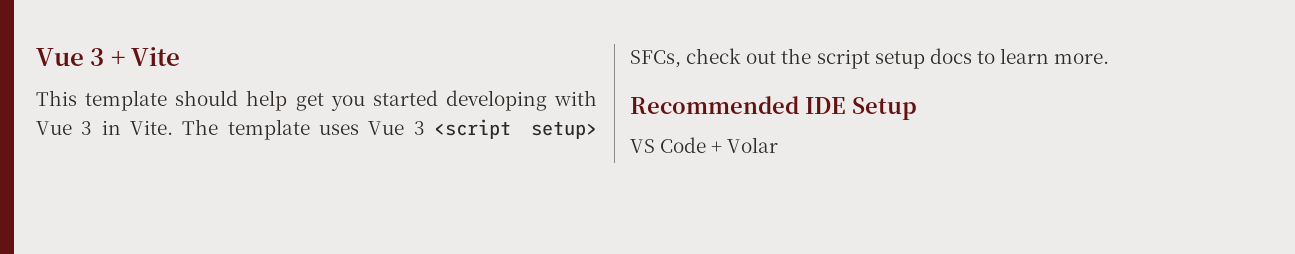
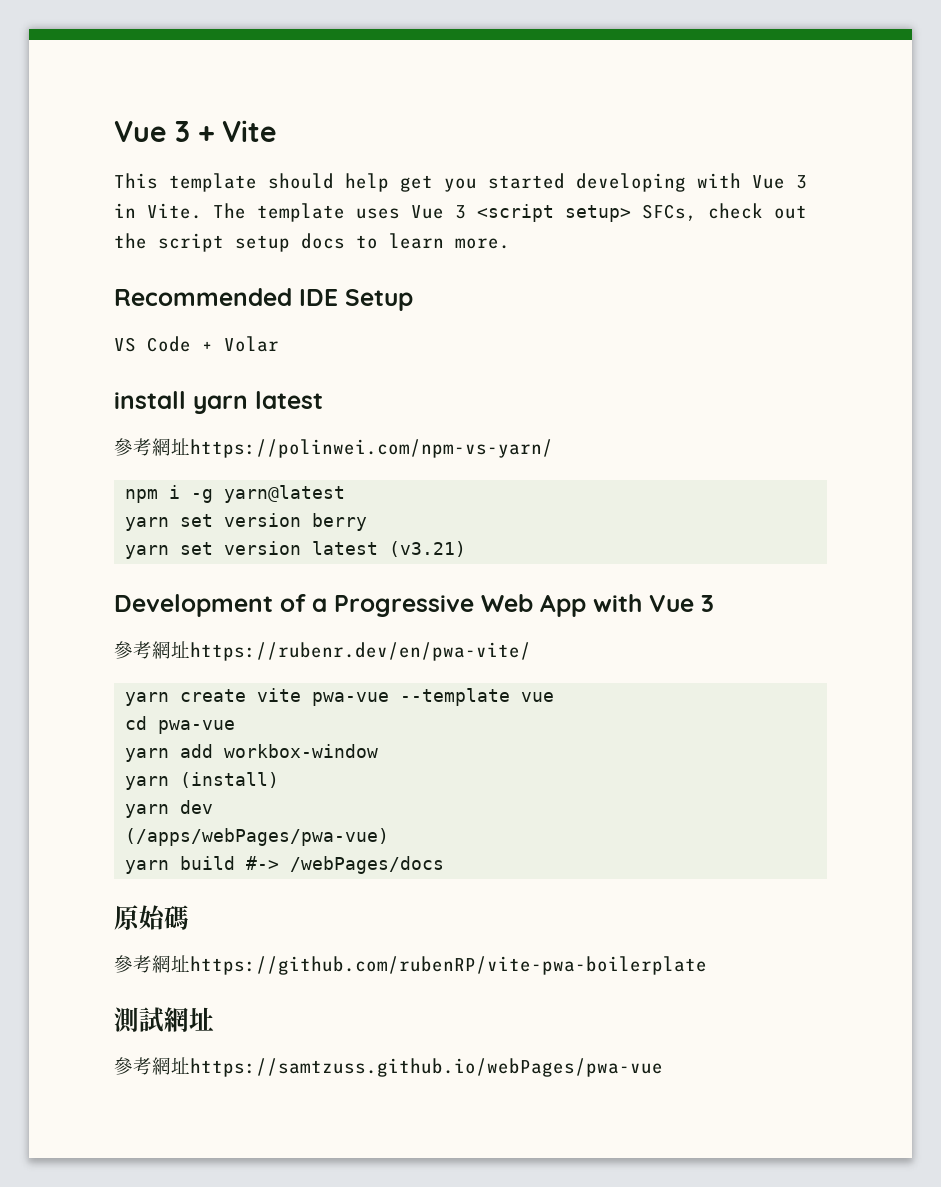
(779, 145) none -> [114,391,323,414] [114,438,553,458] [125,485,346,503] [125,513,368,531] [125,541,467,559] [114,594,714,617] [114,641,531,661] [125,688,555,706] [125,716,236,734] [125,744,379,762] [125,772,280,790] [125,800,214,818] [125,828,390,846] [125,856,445,874] [114,905,189,930] [114,955,707,975] [114,1007,214,1033] [114,1057,663,1077] // install yarn latest // 參考網址https://polinwei.com/npm-vs-yarn/ // npm i -g yarn@latest // yarn set version berry // yarn set version latest (v3.21) // Development of a Progressive Web App with Vue 3 // 參考網址https://rubenr.dev/en/pwa-vite/ // yarn create vite pwa-vue --template vue // cd pwa-vue // yarn add workbox-window // yarn (install) // yarn dev // (/apps/webPages/pwa-vue) // yarn build #-> /webPages/docs // 原始碼 // 參考網址https://github.com/rubenRP/vite-pwa-boilerplate // 測試網址 // 參考網址https://samtzuss.github.io/webPages/pwa-vue

